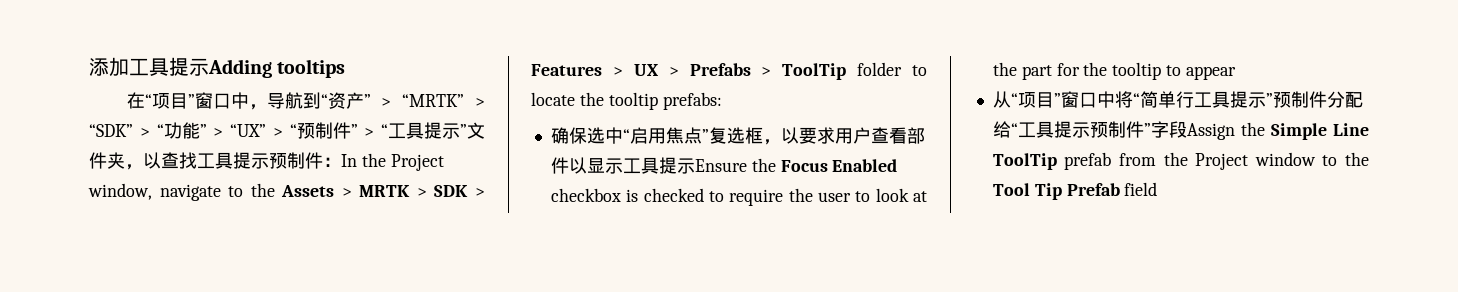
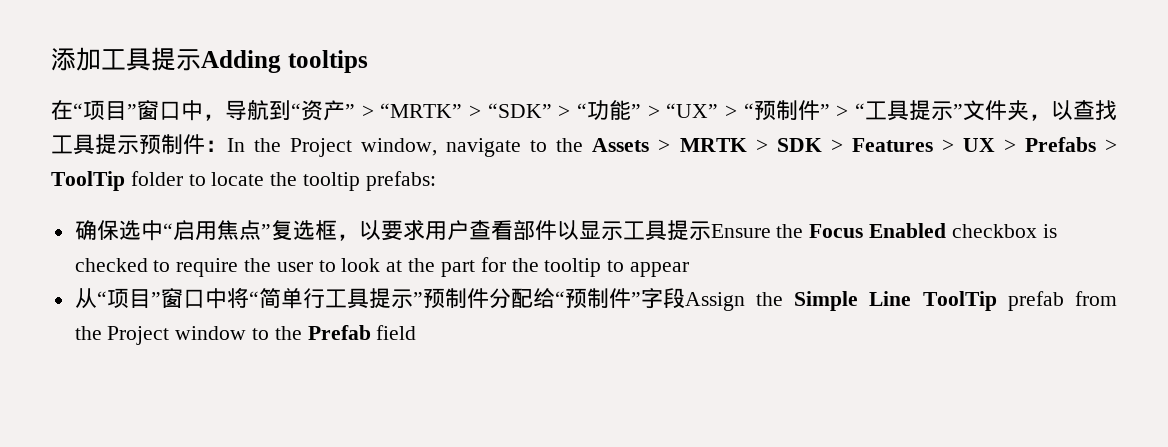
[1017,121,1090,138] 工具提示 -> (565, 298) none
[992,183,1062,200] Tool Tip -> (302, 333) none

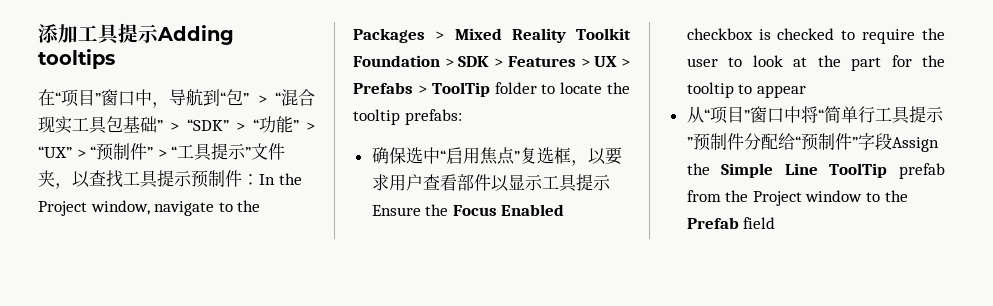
[301,100,463,121] 资产” > “MRTK” -> [226,89,315,106] [38,116,163,134] 包” > “混合现实工具包基础”
[592,138,747,152] Assets > MRTK -> [353,28,631,43] [353,55,440,67] Packages > Mixed Reality Toolkit Foundation

